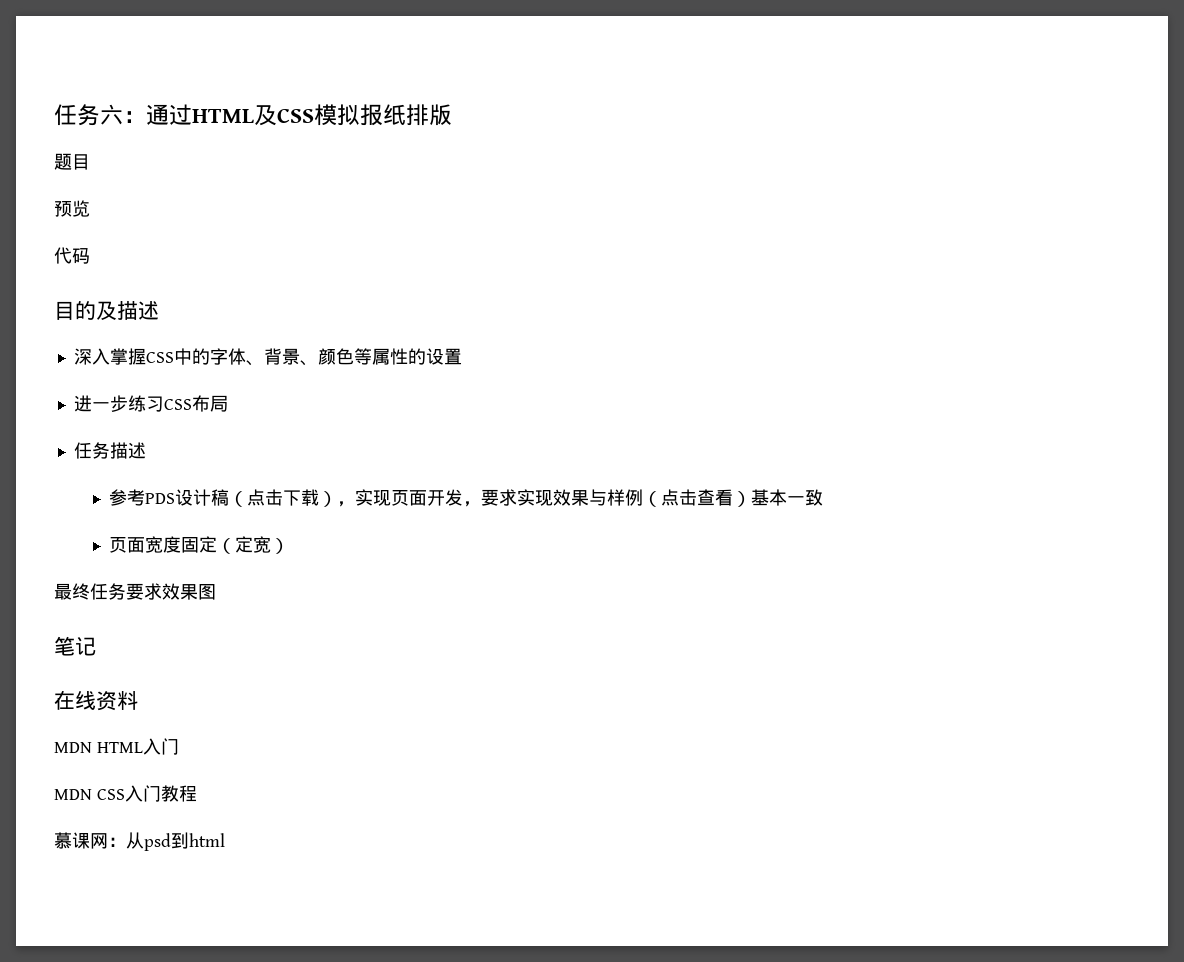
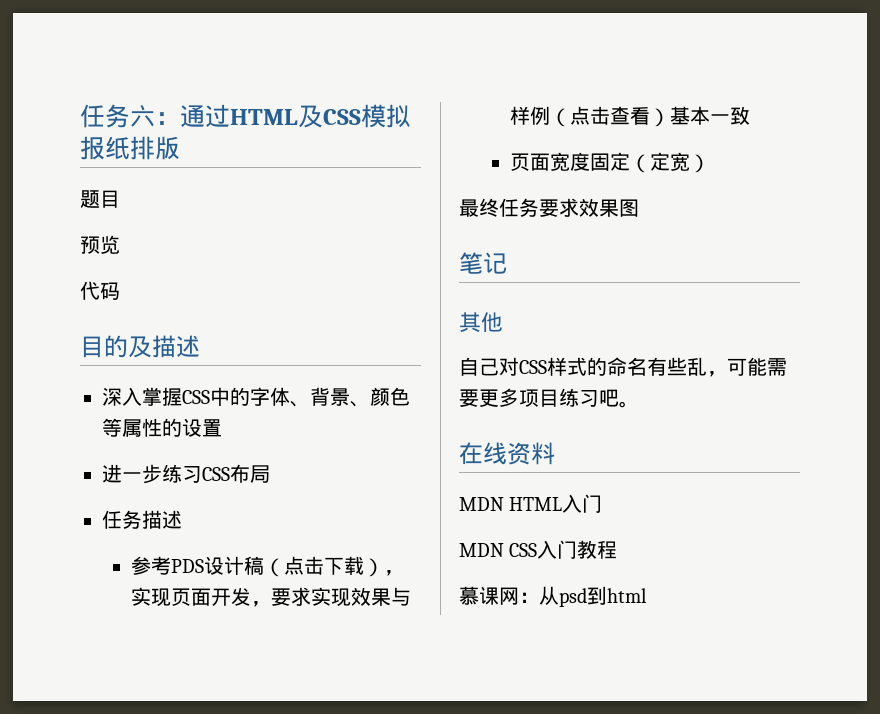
(96, 646) none -> [459,312,503,333] [459,357,787,377] [459,388,639,408] // 其他 // 自己对CSS样式的命名有些乱，可能需要更多项目练习吧。

